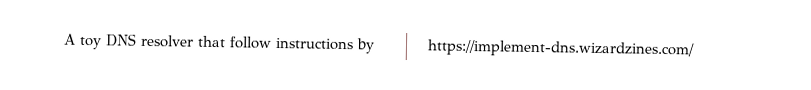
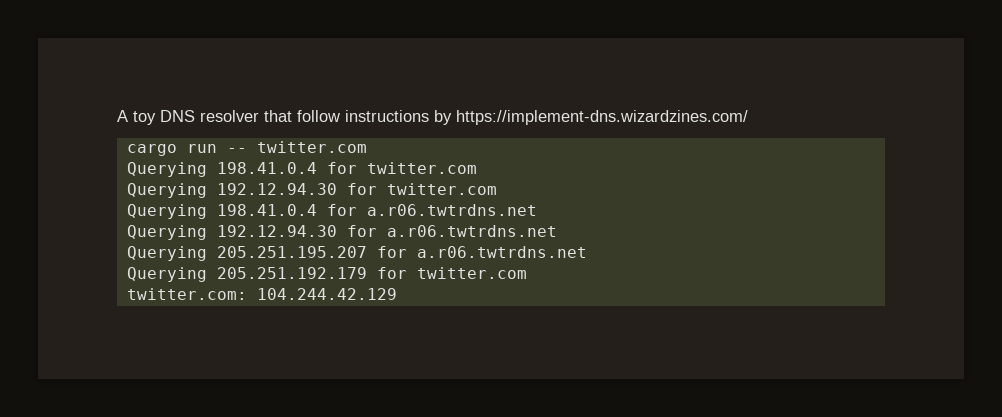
(695, 49) none -> [126,141,367,156] [126,162,477,177] [126,183,497,198] [126,204,537,219] [126,225,557,240] [126,246,587,261] [126,267,527,282] [126,288,397,300] // cargo run -- twitter.com // Querying 198.41.0.4 for twitter.com // Querying 192.12.94.30 for twitter.com // Querying 198.41.0.4 for a.r06.twtrdns.net // Querying 192.12.94.30 for a.r06.twtrdns.net // Querying 205.251.195.207 for a.r06.twtrdns.net // Querying 205.251.192.179 for twitter.com // twitter.com: 104.244.42.129

